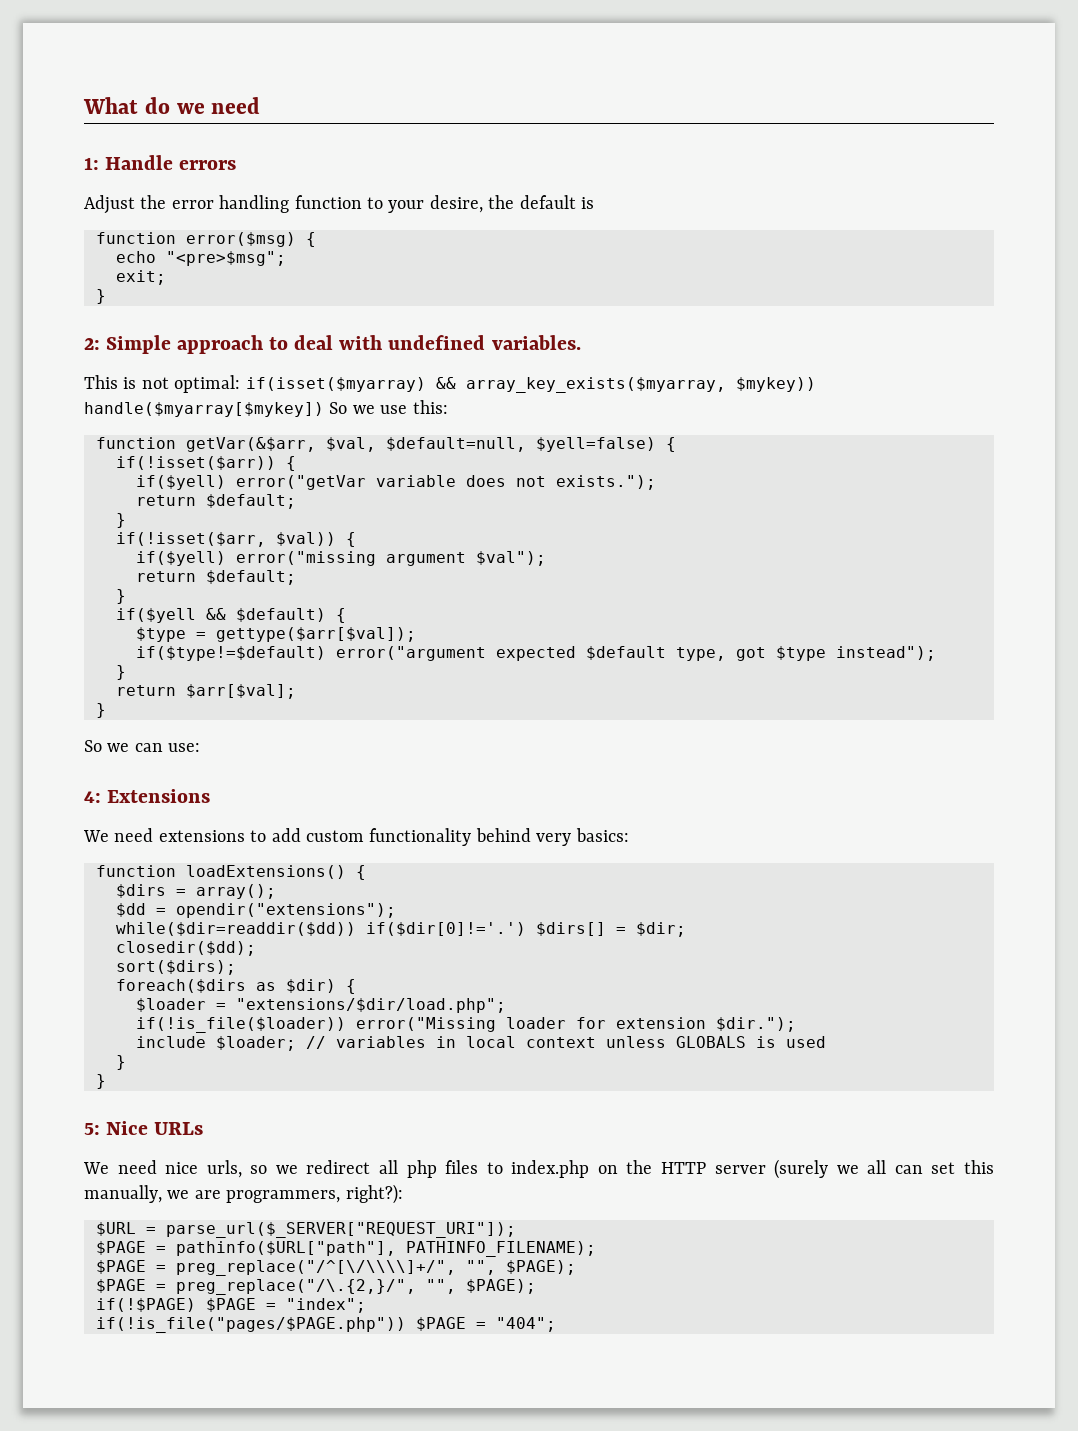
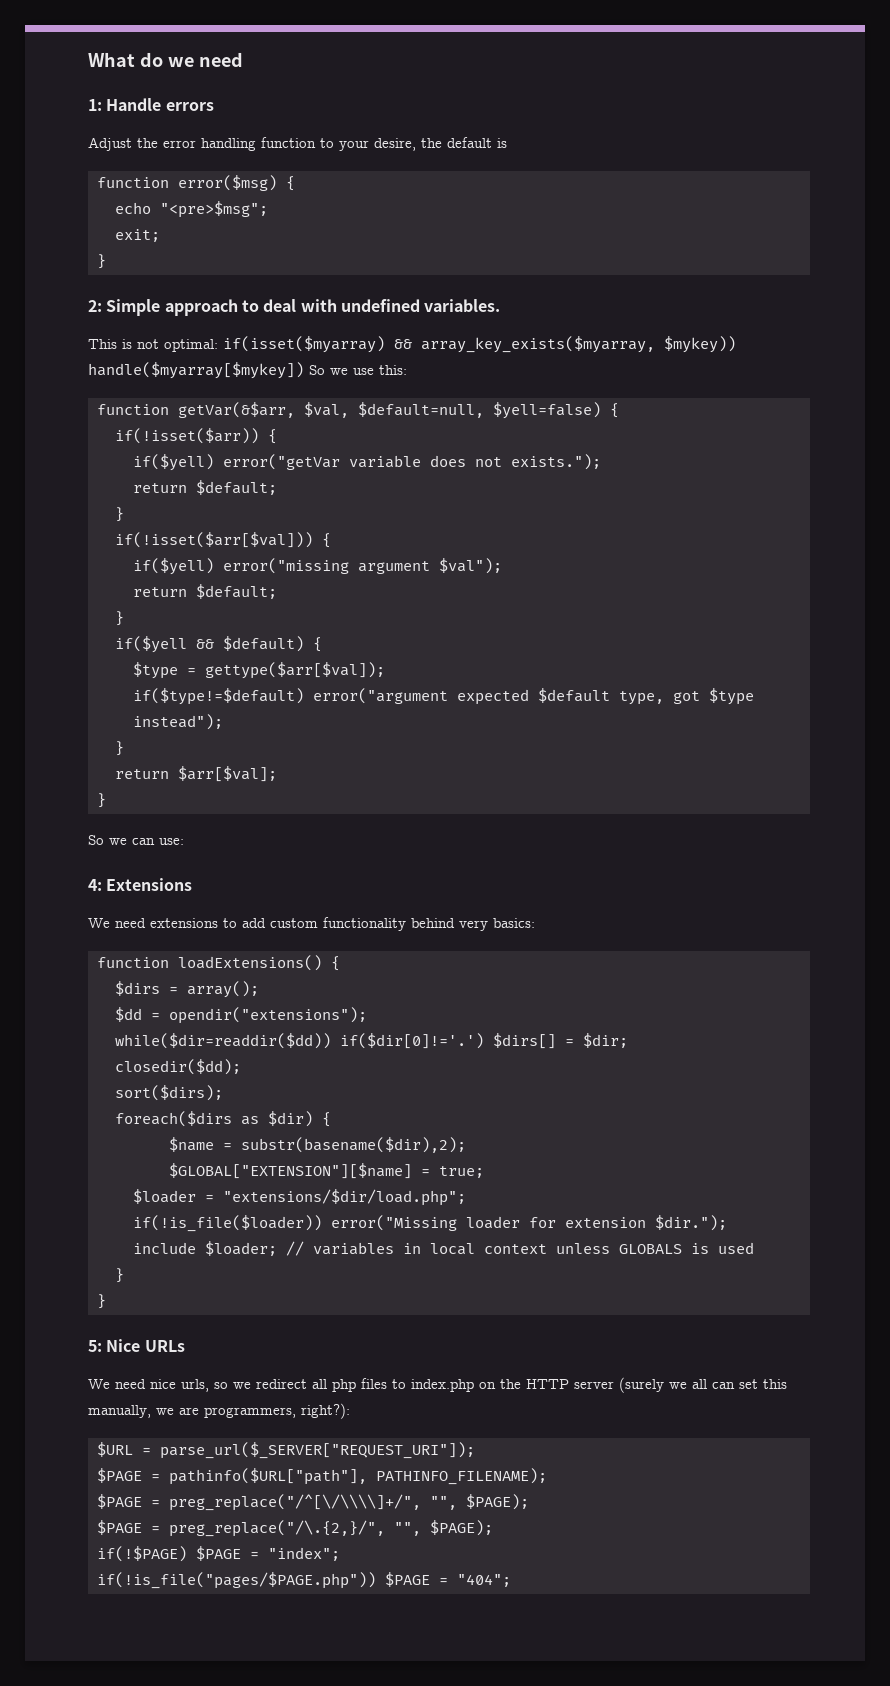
[116,532,336,547] if(!isset($arr, $val)) -> [115,532,313,548] if(!isset($arr[$val]))
(356, 986) none -> [169,1137,466,1153] [169,1163,484,1179] // $name = substr(basename($dir),2); // $GLOBAL["EXTENSION"][$name] = true;

